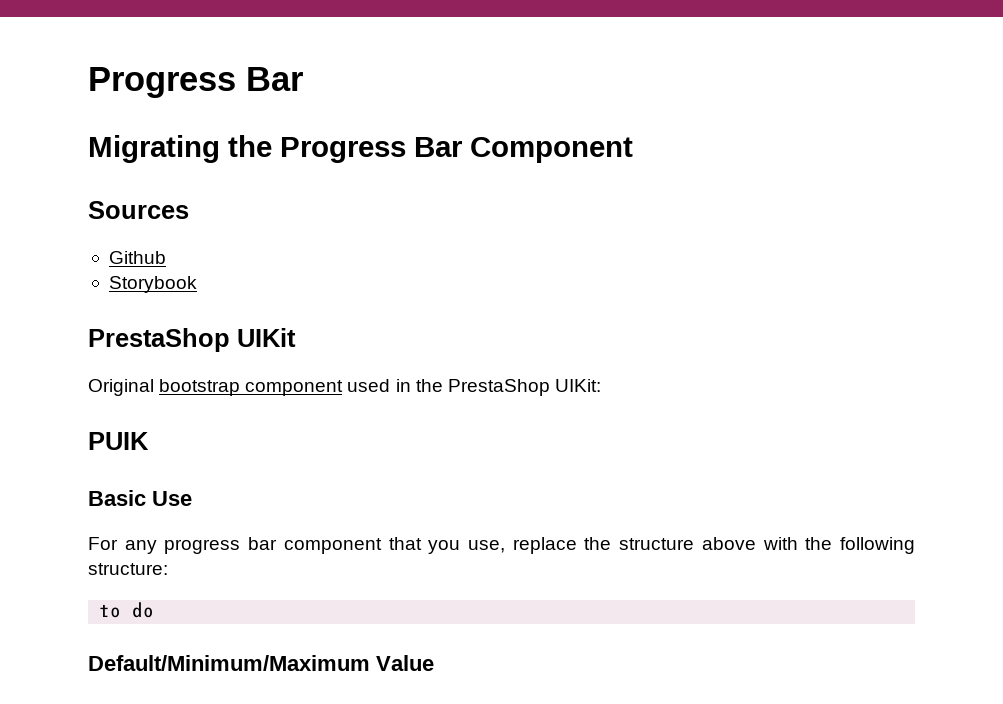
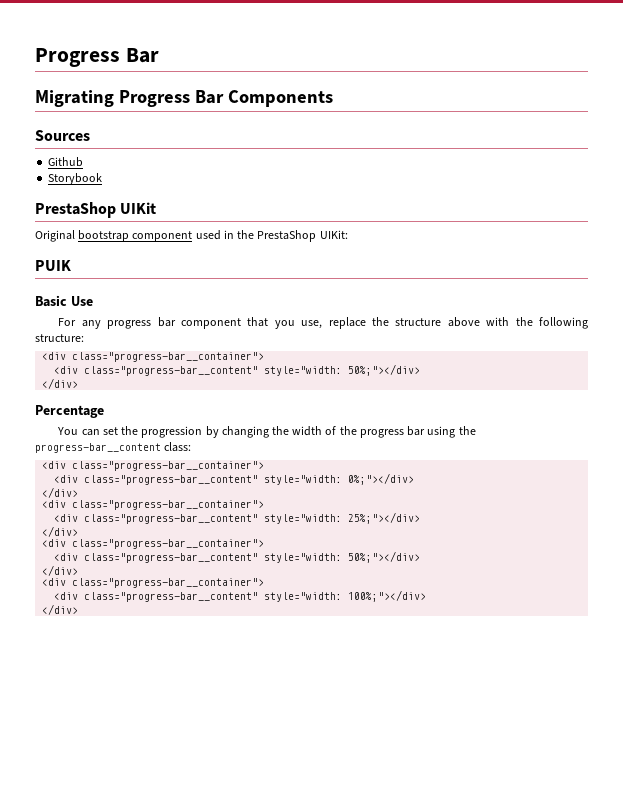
[228,135,633,163] the Progress Bar Component -> [118,90,333,107] Progress Bar Components
[99,602,155,618] [88,655,434,671] to do // Default/Minimum/Maximum Value -> [42,352,265,362] [54,364,421,376] [42,378,79,389] [35,405,104,418] [57,426,476,438] [35,442,192,453] [42,461,265,471] [54,473,415,485] [42,487,79,498] [42,500,265,510] [54,512,421,524] [42,526,79,537] [42,539,265,549] [54,551,421,563] [42,565,79,576] [42,578,265,588] [54,590,427,602] [42,604,79,615] <div class="progress-bar__container"> // <div class="progress-bar__content" style="width: 50%;"></div> // </div> // Percentage // You can set the progression by changing the width of the progress bar using the progress-bar__content class: // <div class="progress-bar__container"> // <div class="progress-bar__content" style="width: 0%;"></div> // </div> // <div class="progress-bar__container"> // <div class="progress-bar__content" style="width: 25%;"></div> // </div> // <div class="progress-bar__container"> // <div class="progress-bar__content" style="width: 50%;"></div> // </div> // <div class="progress-bar__container"> // <div class="progress-bar__content" style="width: 100%;"></div> // </div>

